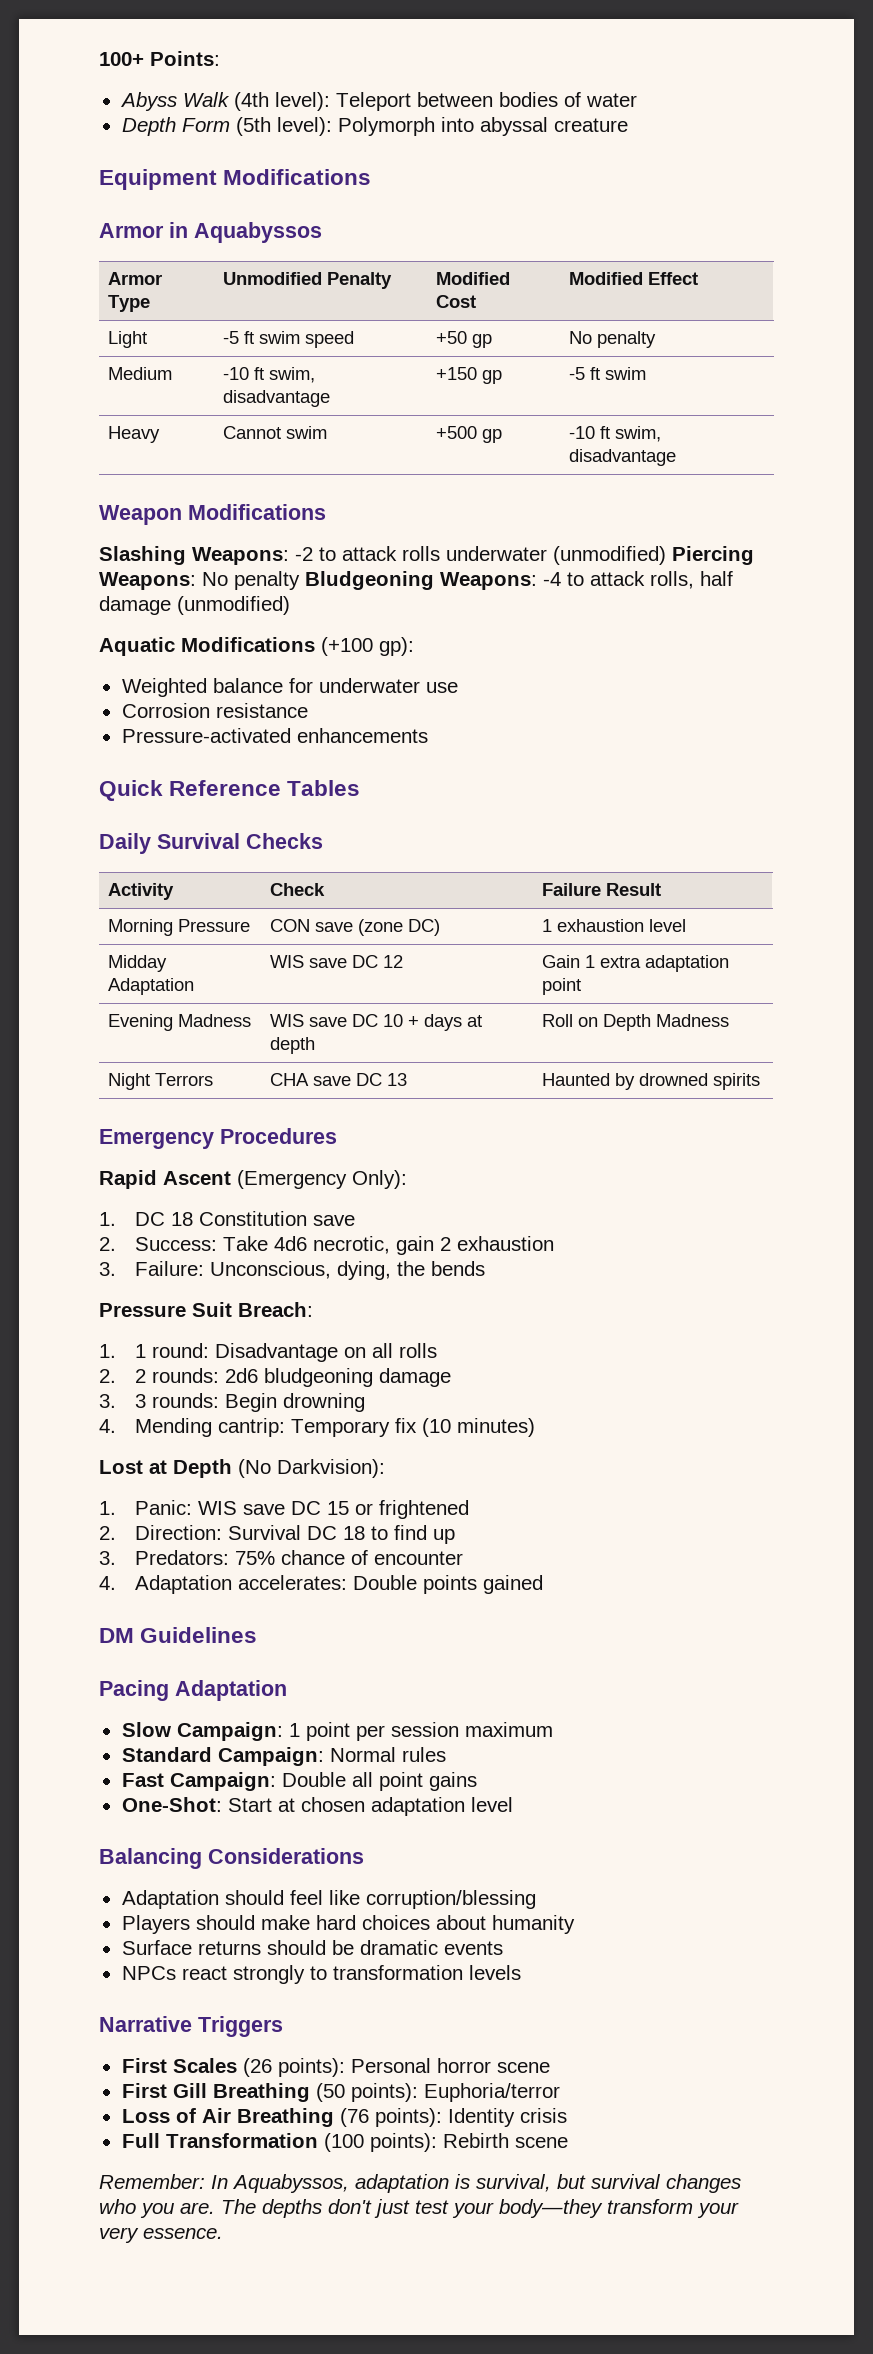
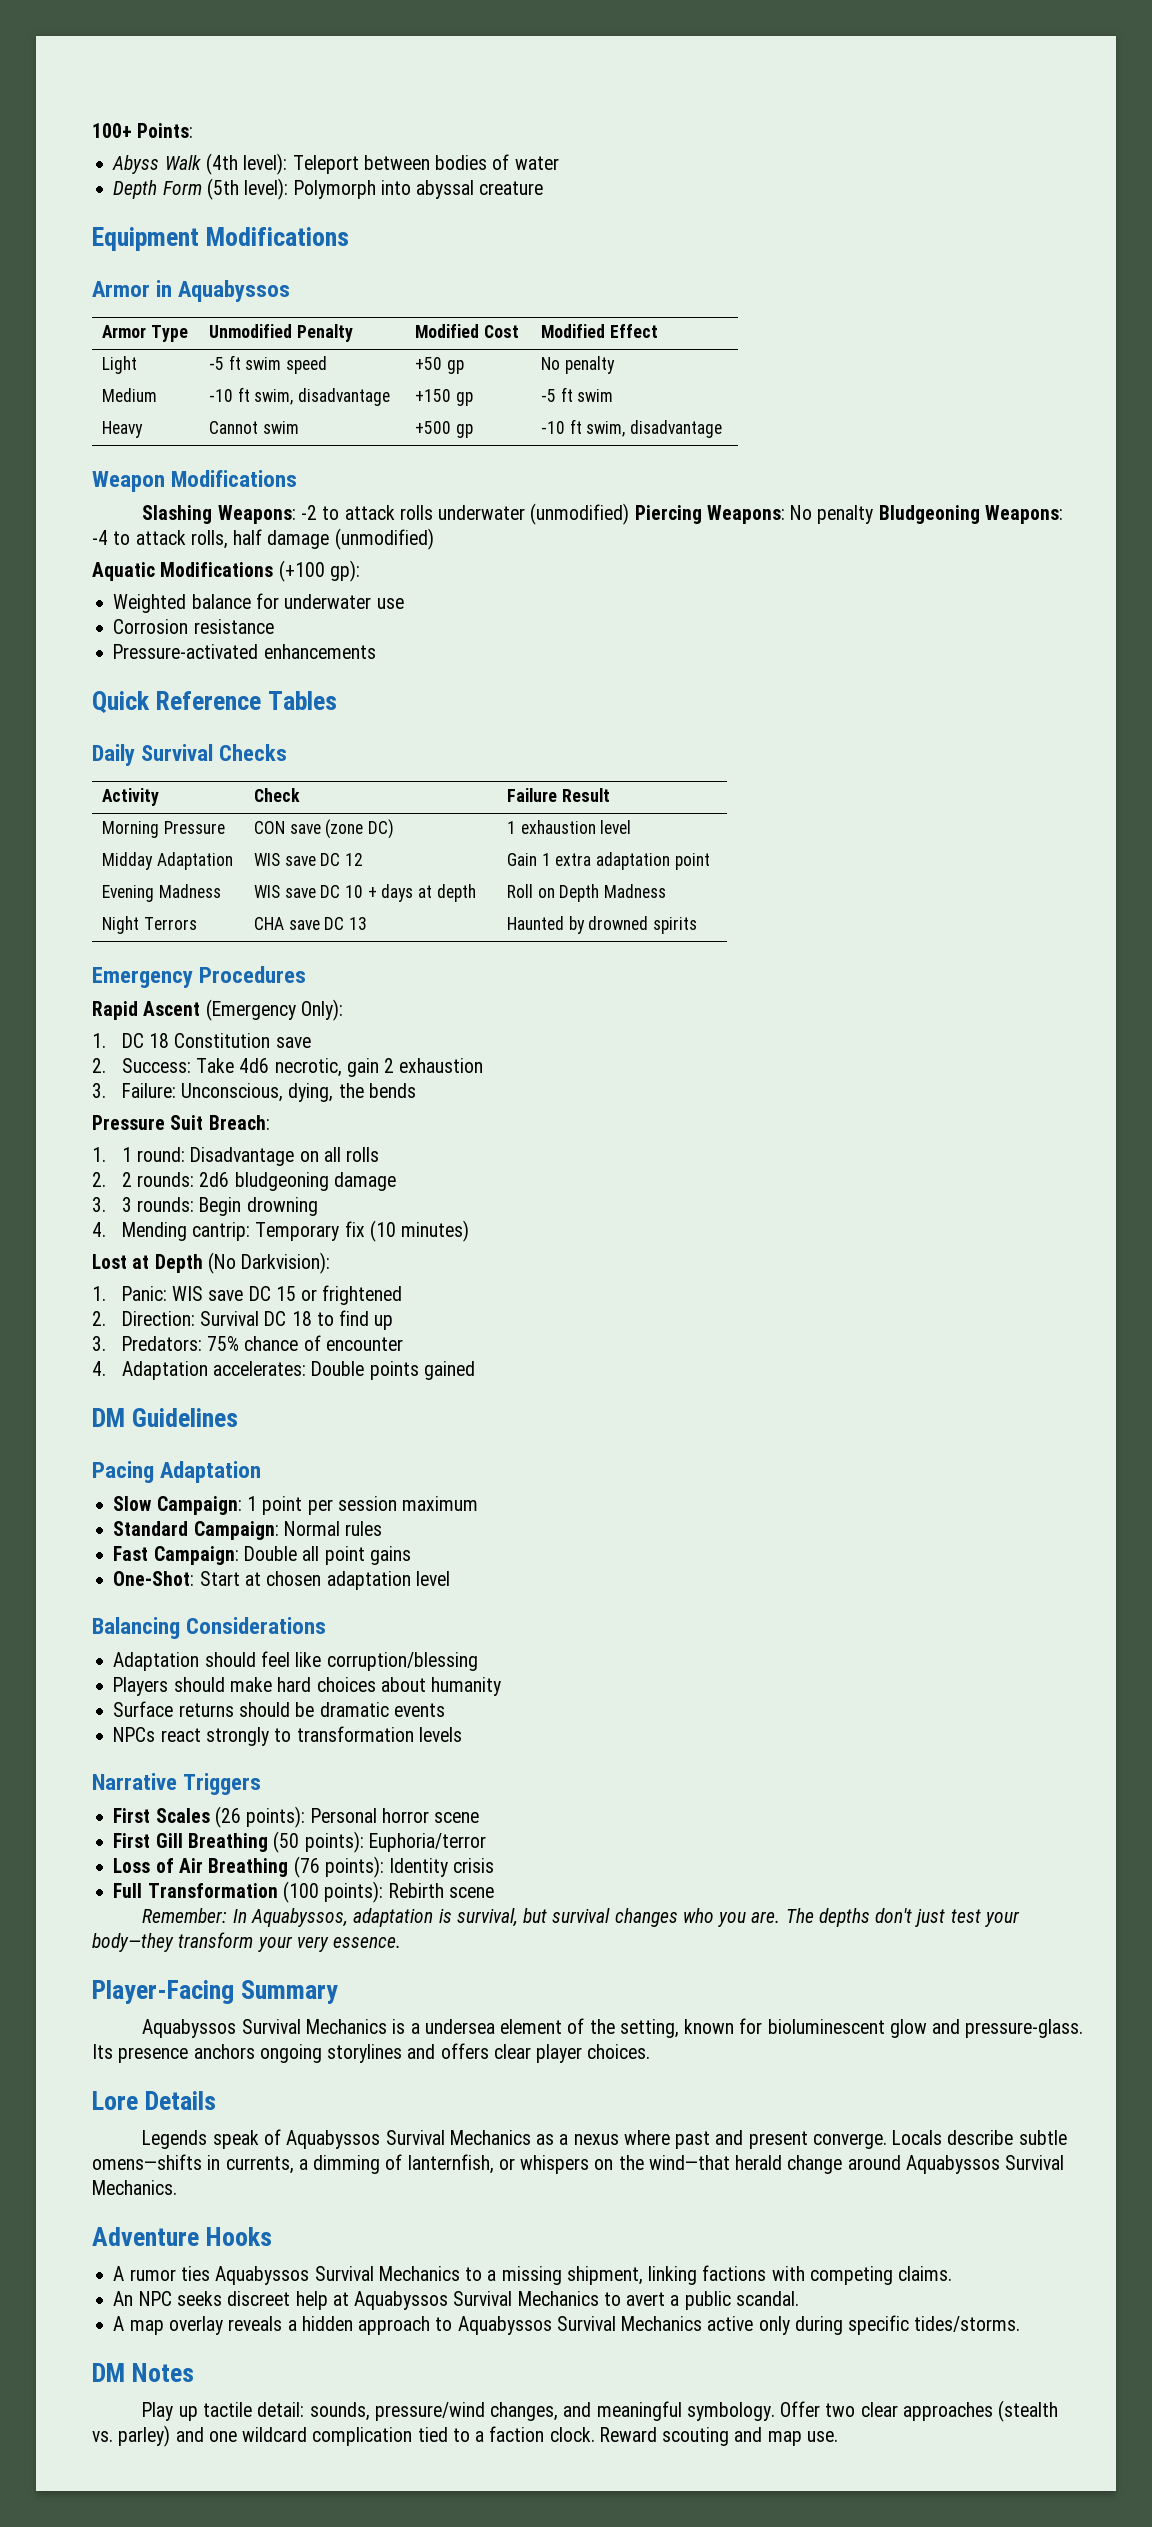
(223, 2233) none -> [92,1980,339,2004] [142,2018,1084,2038] [92,2043,651,2063] [92,2091,217,2110] [142,2129,1067,2149] [92,2154,1065,2174] [92,2180,177,2195] [92,2227,273,2246] [113,2265,953,2285] [113,2291,799,2310] [113,2315,1021,2335] [92,2363,195,2382] [142,2400,1059,2422] [92,2425,838,2447] // Player-Facing Summary // Aquabyssos Survival Mechanics is a undersea element of the setting, known for bioluminescent glow and pressure-glass. Its presence anchors ongoing storylines and offers clear player choices. // Lore Details // Legends speak of Aquabyssos Survival Mechanics as a nexus where past and present converge. Locals describe subtle omens—shifts in currents, a dimming of lanternfish, or whispers on the wind—that herald change around Aquabyssos Survival Mechanics. // Adventure Hooks // A rumor ties Aquabyssos Survival Mechanics to a missing shipment, linking factions with competing claims. // An NPC seeks discreet help at Aquabyssos Survival Mechanics to avert a public scandal. // A map overlay reveals a hidden approach to Aquabyssos Survival Mechanics active only during specific tides/storms. // DM Notes // Play up tactile detail: sounds, pressure/wind changes, and meaningful symbology. Offer two clear approaches (stealth vs. parley) and one wildcard complication tied to a faction clock. Reward scouting and map use.

